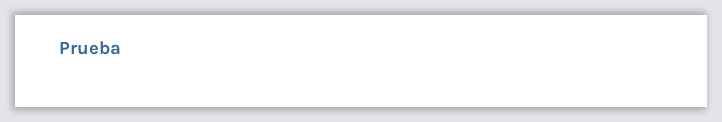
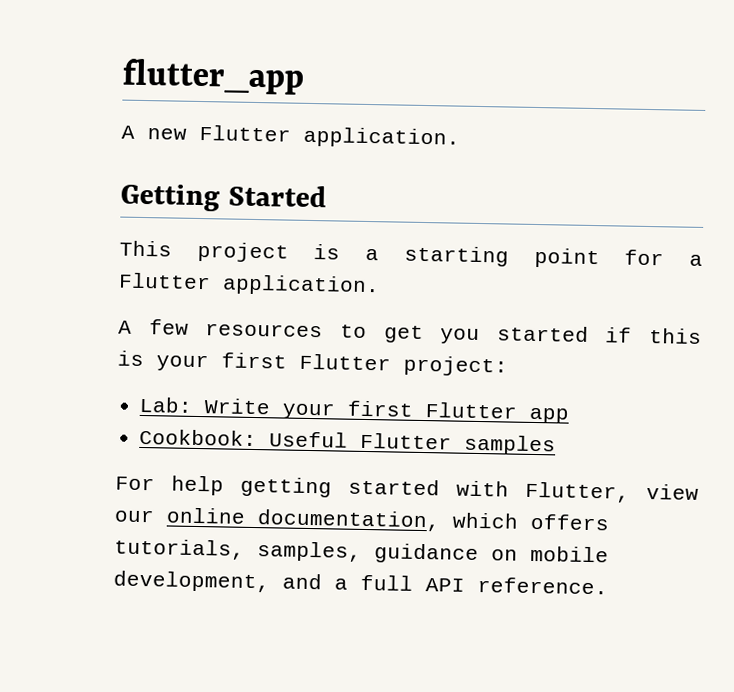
[59,41,121,55] Prueba -> [122,58,305,95] [121,124,460,149] [120,183,327,212] [119,240,703,269] [119,272,380,297] [118,319,702,345] [117,350,508,377] [139,396,570,424] [139,428,557,456] [115,475,699,503] [114,507,610,532] [114,538,609,565] [113,570,608,595] flutter_app // A new Flutter application. // Getting Started // This project is a starting point for a Flutter application. // A few resources to get you started if this is your first Flutter project: // Lab: Write your first Flutter app // Cookbook: Useful Flutter samples // For help getting started with Flutter, view our online documentation, which offers tutorials, samples, guidance on mobile development, and a full API reference.

